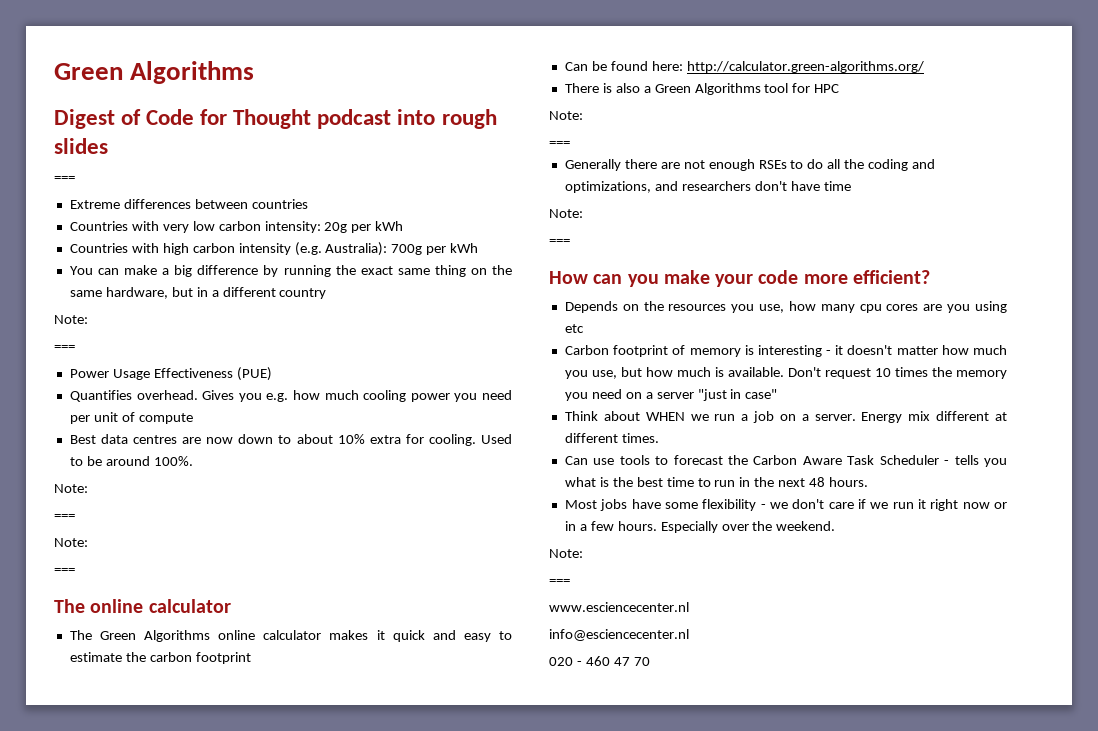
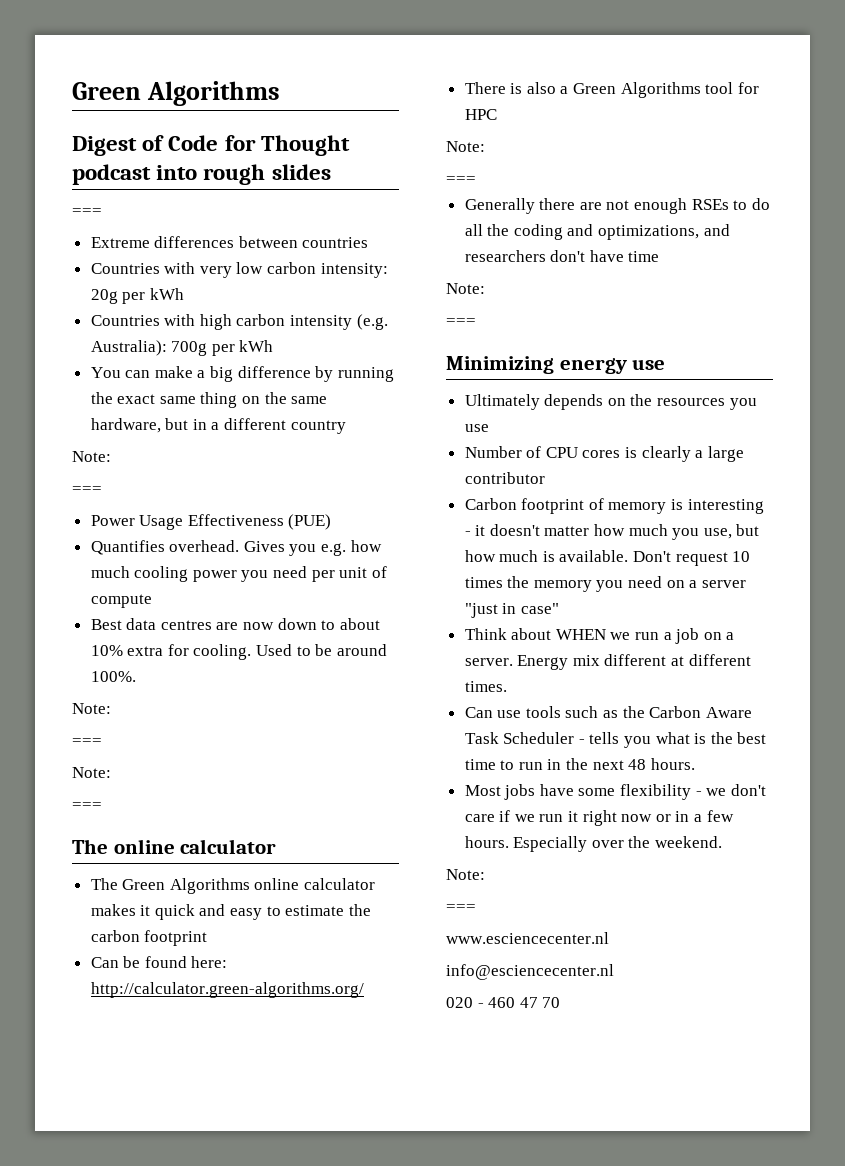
[549,270,930,287] [564,301,1007,313] [564,324,584,333] How can you make your code more efficient? // Depends on the resources you use, how many cpu cores are you using etc -> [446,356,666,374] [464,394,757,410] [464,424,489,432] [464,446,744,462] [464,472,545,484] Minimizing energy use // Ultimately depends on the resources you use // Number of CPU cores is clearly a large contributor
[655,455,723,465] to forecast -> [565,706,619,718] such as

